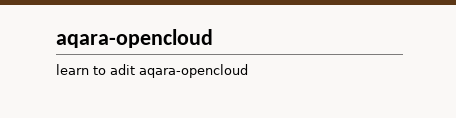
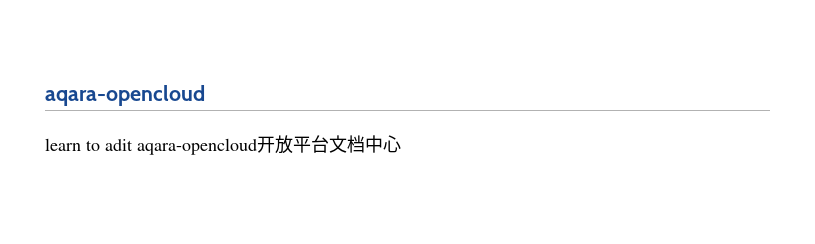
(248, 71) none -> [257,135,401,154] 开放平台文档中心

